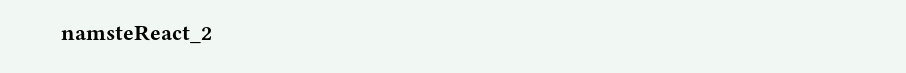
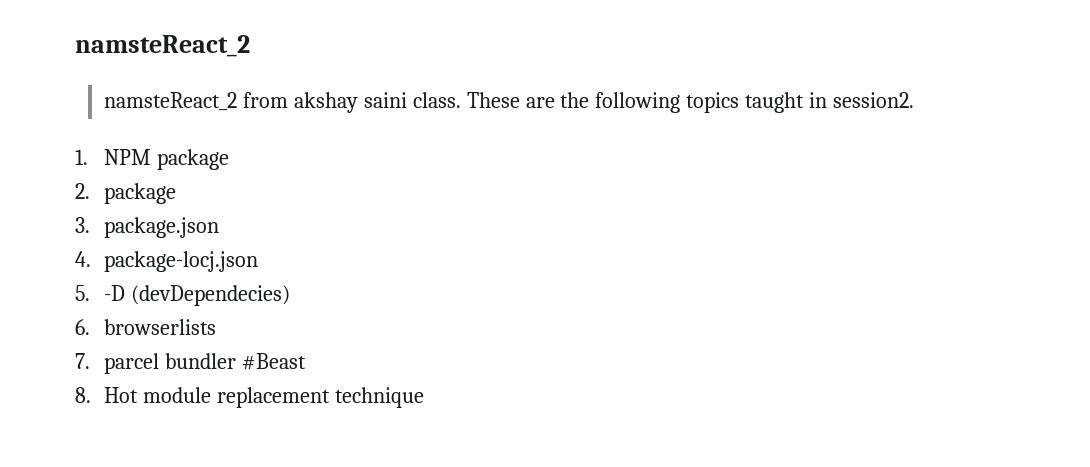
[61,25,212,44] namsteReact_2 -> [75,35,250,57] [103,92,915,113] [75,149,229,170] [75,183,176,204] [75,217,219,238] [75,251,258,272] [75,285,290,306] [75,319,216,335] [75,353,306,374] [75,387,424,408] namsteReact_2 // namsteReact_2 from akshay saini class. These are the following topics taught in session2. // 1. NPM package // 2. package // 3. package.json // 4. package-locj.json // 5. -D (devDependecies) // 6. browserlists // 7. parcel bundler #Beast // 8. Hot module replacement technique

